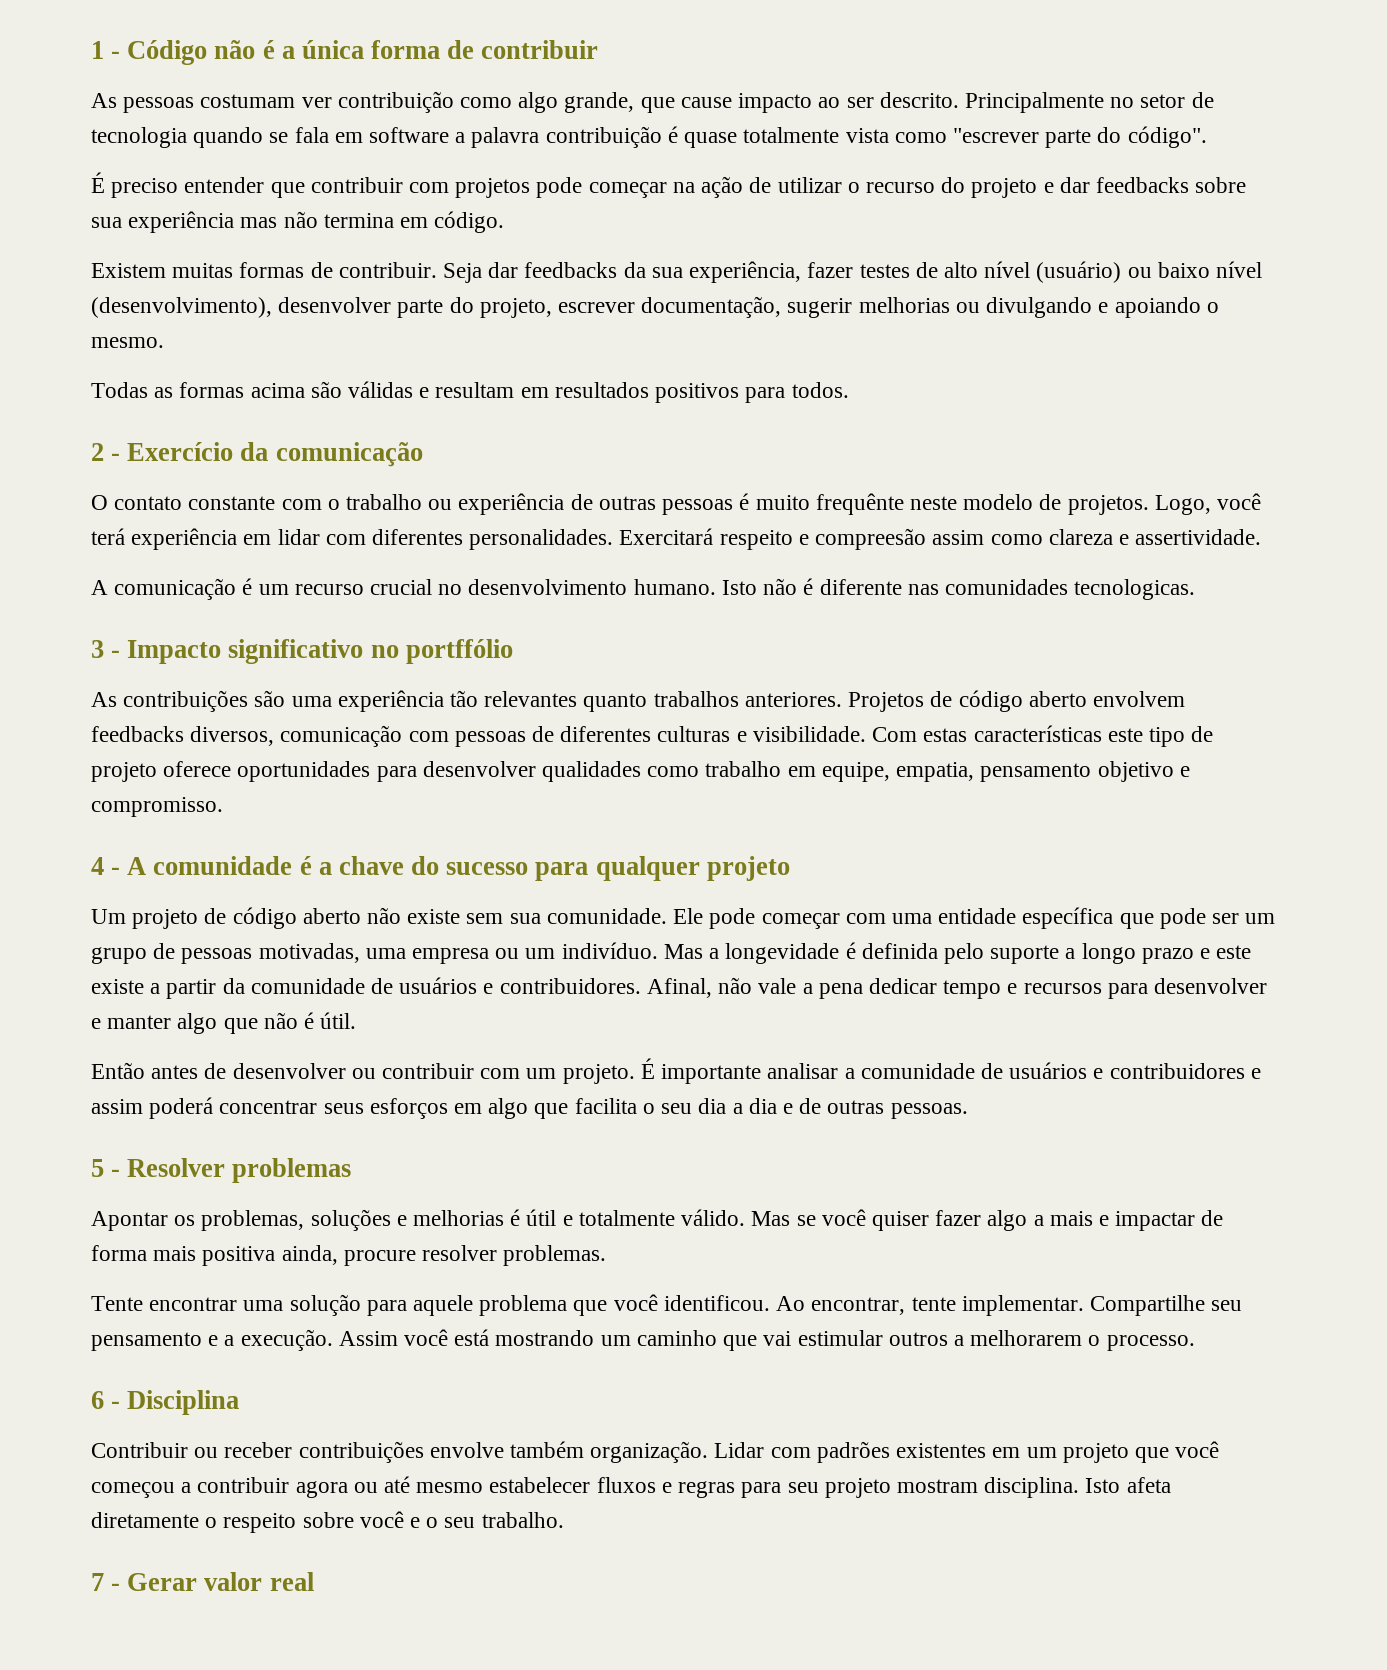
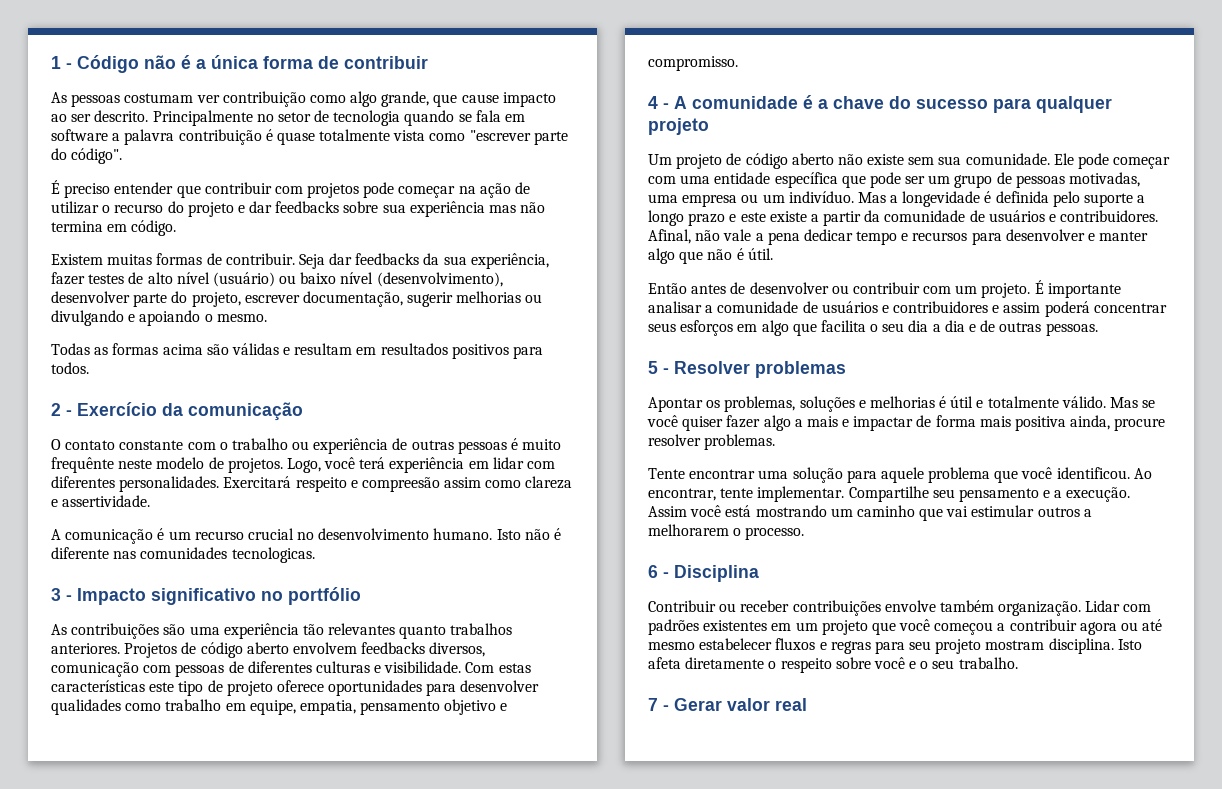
[405,639,513,664] portffólio -> [288,587,361,605] portfólio

